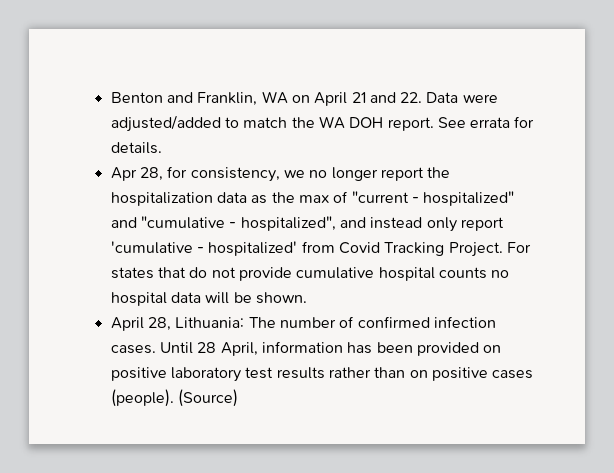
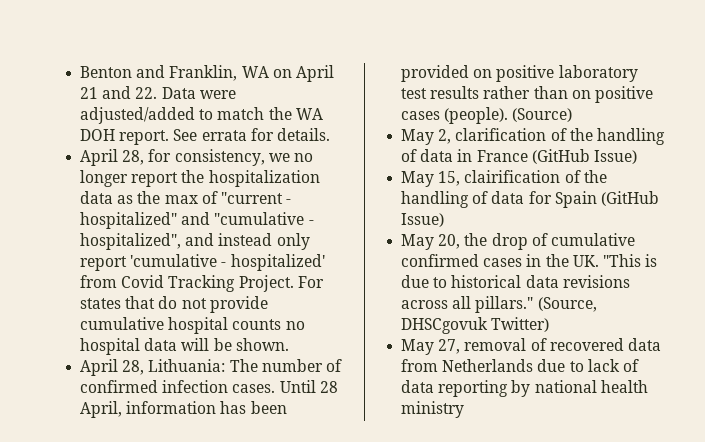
[110,167,137,181] Apr -> [80,149,119,166] April
(238, 398) none -> [401,128,665,145] [401,149,637,164] [401,170,607,187] [401,191,659,208] [401,213,445,227] [401,233,635,250] [401,254,658,267] [401,275,630,288] [401,296,597,313] [401,317,550,334] [401,338,661,355] [401,359,639,372] [401,380,648,397] [401,401,465,418] // May 2, clarification of the handling of data in France (GitHub Issue) // May 15, clairification of the handling of data for Spain (GitHub Issue) // May 20, the drop of cumulative confirmed cases in the UK. "This is due to historical data revisions across all pillars." (Source, DHSCgovuk Twitter) // May 27, removal of recovered data from Netherlands due to lack of data reporting by national health ministry

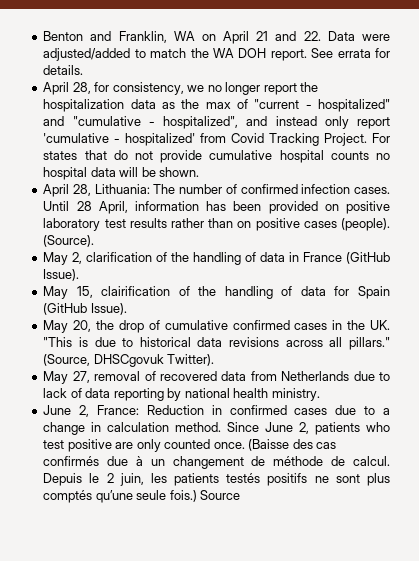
[512,108,573,122] (Source) -> [43,235,95,247] (Source).
[593,150,637,164] Issue) -> [43,269,80,281] Issue).
[401,213,445,227] Issue) -> [90,303,127,315] Issue).
[491,317,550,332] Twitter) -> [167,354,215,366] Twitter).
[401,401,465,418] ministry -> [271,388,320,401] [43,405,390,417] [43,422,390,435] [43,439,337,452] [43,456,390,469] [43,473,391,486] [43,490,241,503] ministry. // June 2, France: Reduction in confirmed cases due to a change in calculation method. Since June 2, patients who test positive are only counted once. (Baisse des cas confirmés due à un changement de méthode de calcul. Depuis le 2 juin, les patients testés positifs ne sont plus comptés qu’une seule fois.) Source

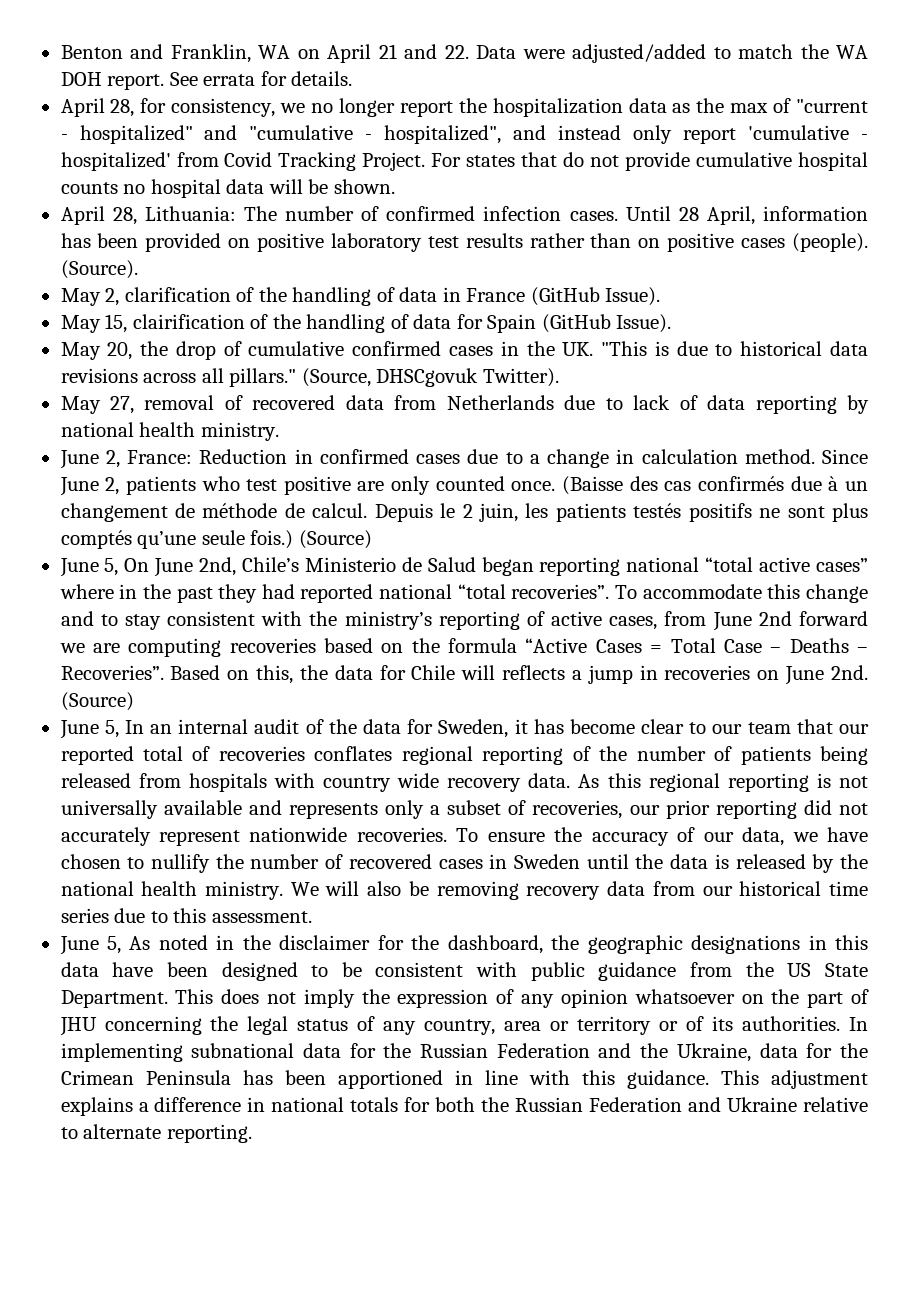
[200,490,241,500] Source -> [298,530,372,549] [59,557,869,577] [59,584,869,603] [60,611,868,631] [59,638,869,657] [60,665,869,685] [60,692,134,711] [59,719,869,739] [60,746,868,765] [60,773,868,792] [60,800,868,819] [60,827,868,846] [60,854,869,873] [60,881,868,900] [60,908,312,923] [59,935,868,955] [60,962,869,981] [60,989,870,1008] [59,1016,869,1036] [60,1043,868,1062] [60,1070,868,1089] [60,1097,869,1116] [60,1124,252,1143] (Source) // June 5, On June 2nd, Chile’s Ministerio de Salud began reporting national “total active cases” where in the past they had reported national “total recoveries”. To accommodate this change and to stay consistent with the ministry’s reporting of active cases, from June 2nd forward we are computing recoveries based on the formula “Active Cases = Total Case – Deaths – Recoveries”. Based on this, the data for Chile will reflects a jump in recoveries on June 2nd. (Source) // June 5, In an internal audit of the data for Sweden, it has become clear to our team that our reported total of recoveries conflates regional reporting of the number of patients being released from hospitals with country wide recovery data. As this regional reporting is not universally available and represents only a subset of recoveries, our prior reporting did not accurately represent nationwide recoveries. To ensure the accuracy of our data, we have chosen to nullify the number of recovered cases in Sweden until the data is released by the national health ministry. We will also be removing recovery data from our historical time series due to this assessment. // June 5, As noted in the disclaimer for the dashboard, the geographic designations in this data have been designed to be consistent with public guidance from the US State Department. This does not imply the expression of any opinion whatsoever on the part of JHU concerning the legal status of any country, area or territory or of its authorities. In implementing subnational data for the Russian Federation and the Ukraine, data for the Crimean Peninsula has been apportioned in line with this guidance. This adjustment explains a difference in national totals for both the Russian Federation and Ukraine relative to alternate reporting.

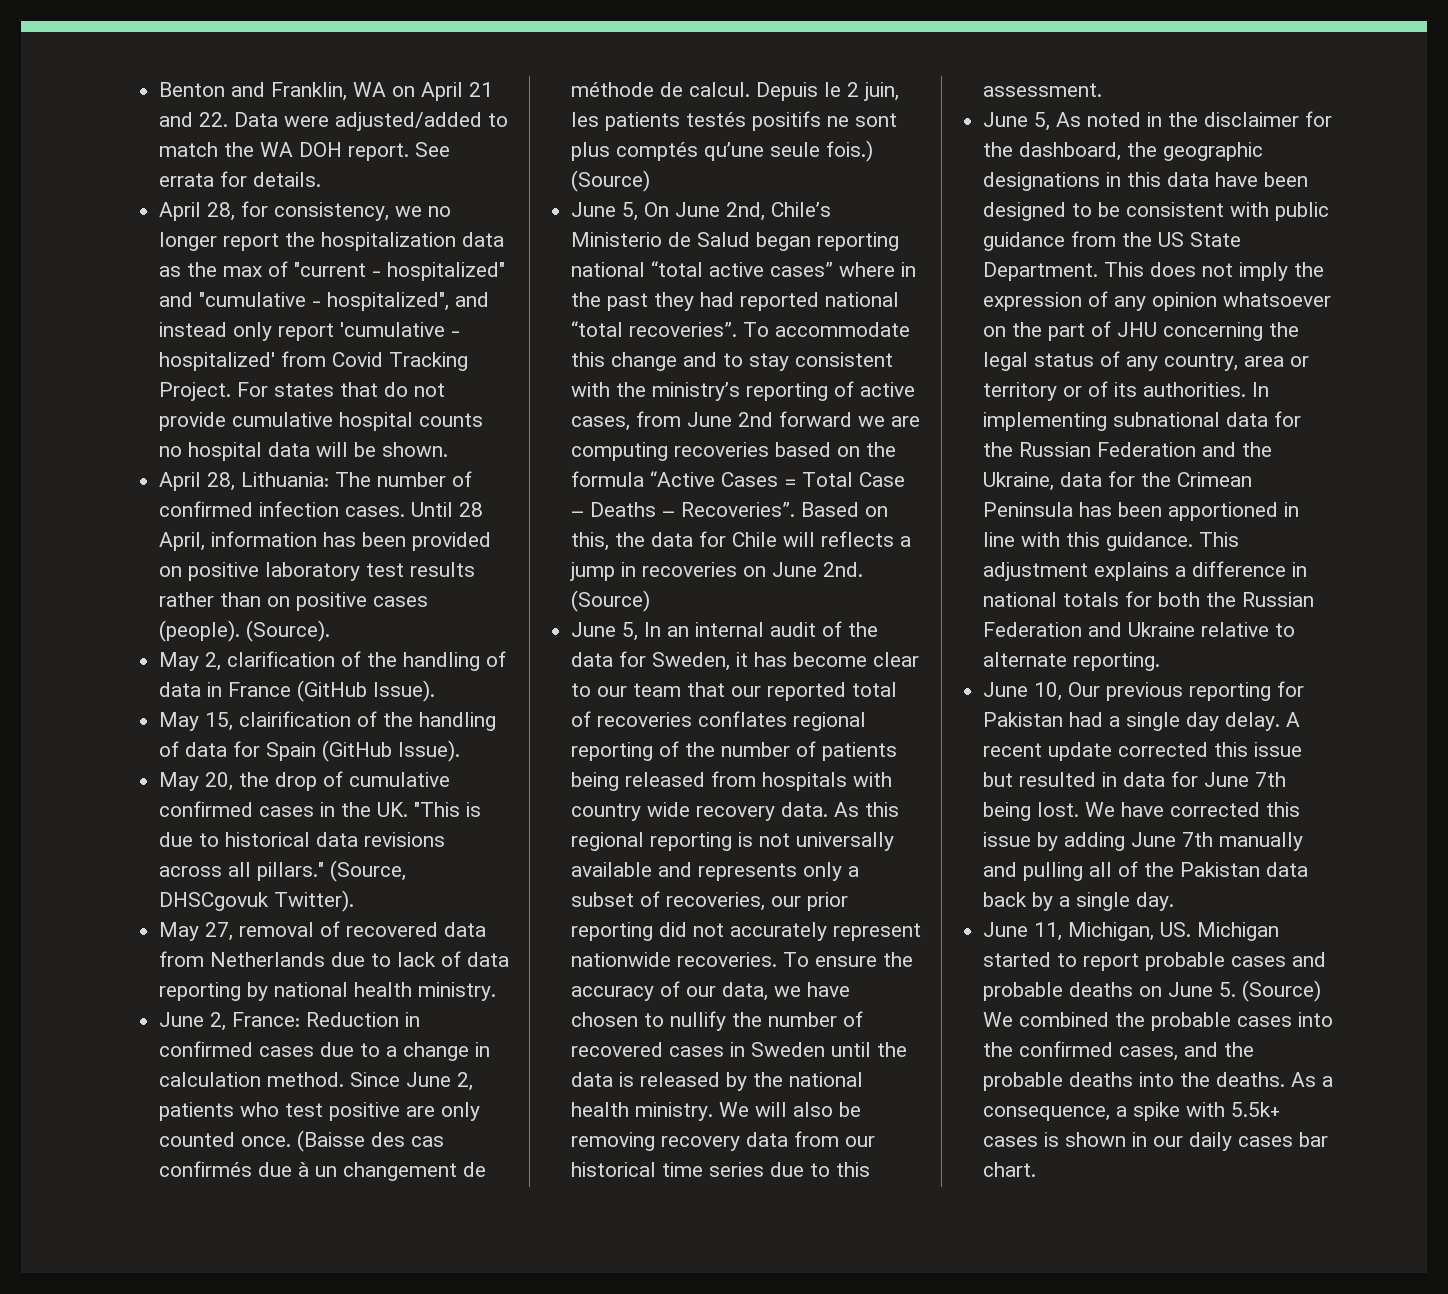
(252, 1133) none -> [983,681,1305,701] [983,712,1301,731] [983,742,1303,761] [983,771,1287,787] [983,802,1301,821] [983,832,1304,851] [983,861,1309,881] [983,892,1175,911] [983,922,1280,941] [983,952,1327,971] [983,980,1322,1002] [983,1012,1334,1031] [983,1041,1255,1061] [983,1072,1334,1091] [983,1102,1281,1121] [983,1132,1329,1151] [983,1162,1037,1177] // June 10, Our previous reporting for Pakistan had a single day delay. A recent update corrected this issue but resulted in data for June 7th being lost. We have corrected this issue by adding June 7th manually and pulling all of the Pakistan data back by a single day. // June 11, Michigan, US. Michigan started to report probable cases and probable deaths on June 5. (Source) We combined the probable cases into the confirmed cases, and the probable deaths into the deaths. As a consequence, a spike with 5.5k+ cases is shown in our daily cases bar chart.

